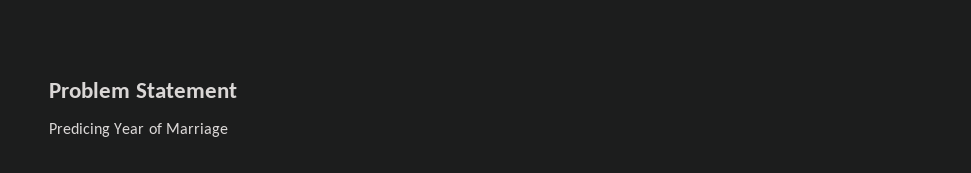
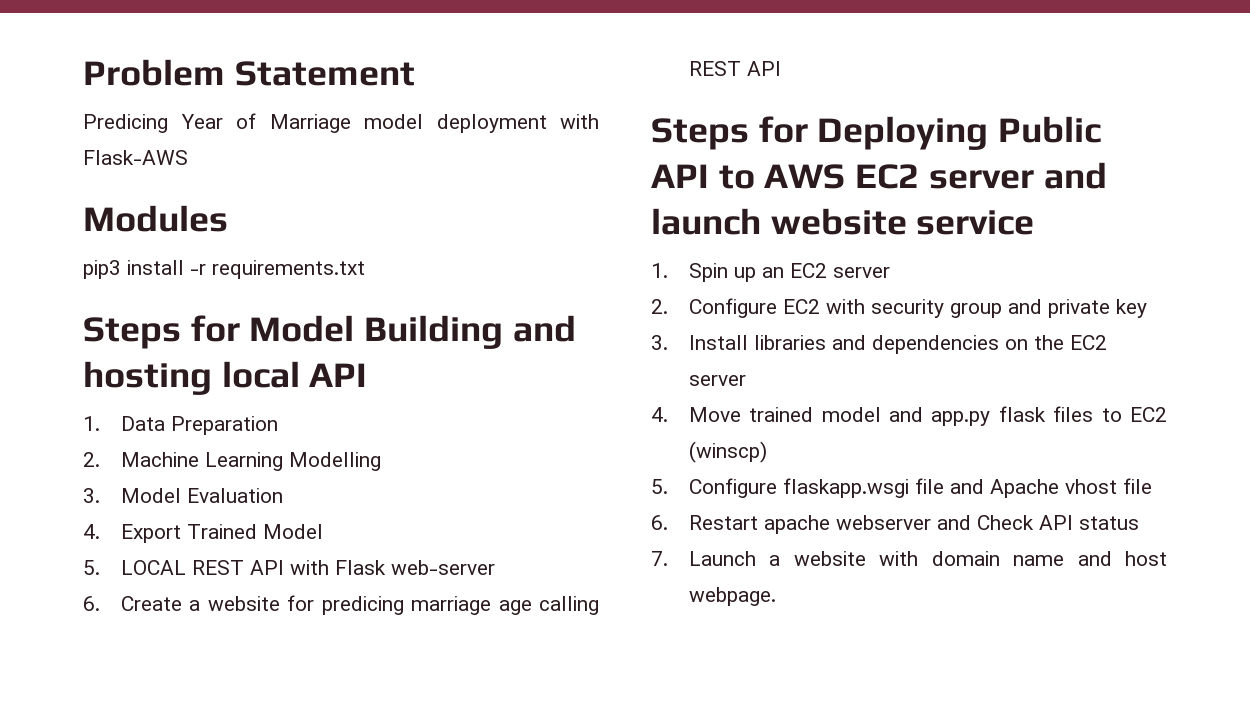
(228, 130) none -> [364,114,599,133] [83,150,188,165] [83,205,228,232] [83,260,365,279] [83,315,576,349] [83,361,368,395] [83,416,278,435] [83,452,381,471] [83,488,283,503] [83,524,323,543] [83,560,495,575] [83,595,599,615] [688,61,781,76] [651,116,1102,150] [651,162,1107,189] [651,208,1035,235] [651,263,890,282] [651,298,1147,318] [651,335,1107,354] [688,375,746,386] [651,406,1167,426] [688,441,767,463] [651,478,1152,498] [651,515,1139,534] [651,551,1167,566] [688,587,776,606] model deployment with Flask-AWS // Modules // pip3 install -r requirements.txt // Steps for Model Building and hosting local API // 1. Data Preparation // 2. Machine Learning Modelling // 3. Model Evaluation // 4. Export Trained Model // 5. LOCAL REST API with Flask web-server // 6. Create a website for predicing marriage age calling REST API // Steps for Deploying Public API to AWS EC2 server and launch website service // 1. Spin up an EC2 server // 2. Configure EC2 with security group and private key // 3. Install libraries and dependencies on the EC2 server // 4. Move trained model and app.py flask files to EC2 (winscp) // 5. Configure flaskapp.wsgi file and Apache vhost file // 6. Restart apache webserver and Check API status // 7. Launch a website with domain name and host webpage.

